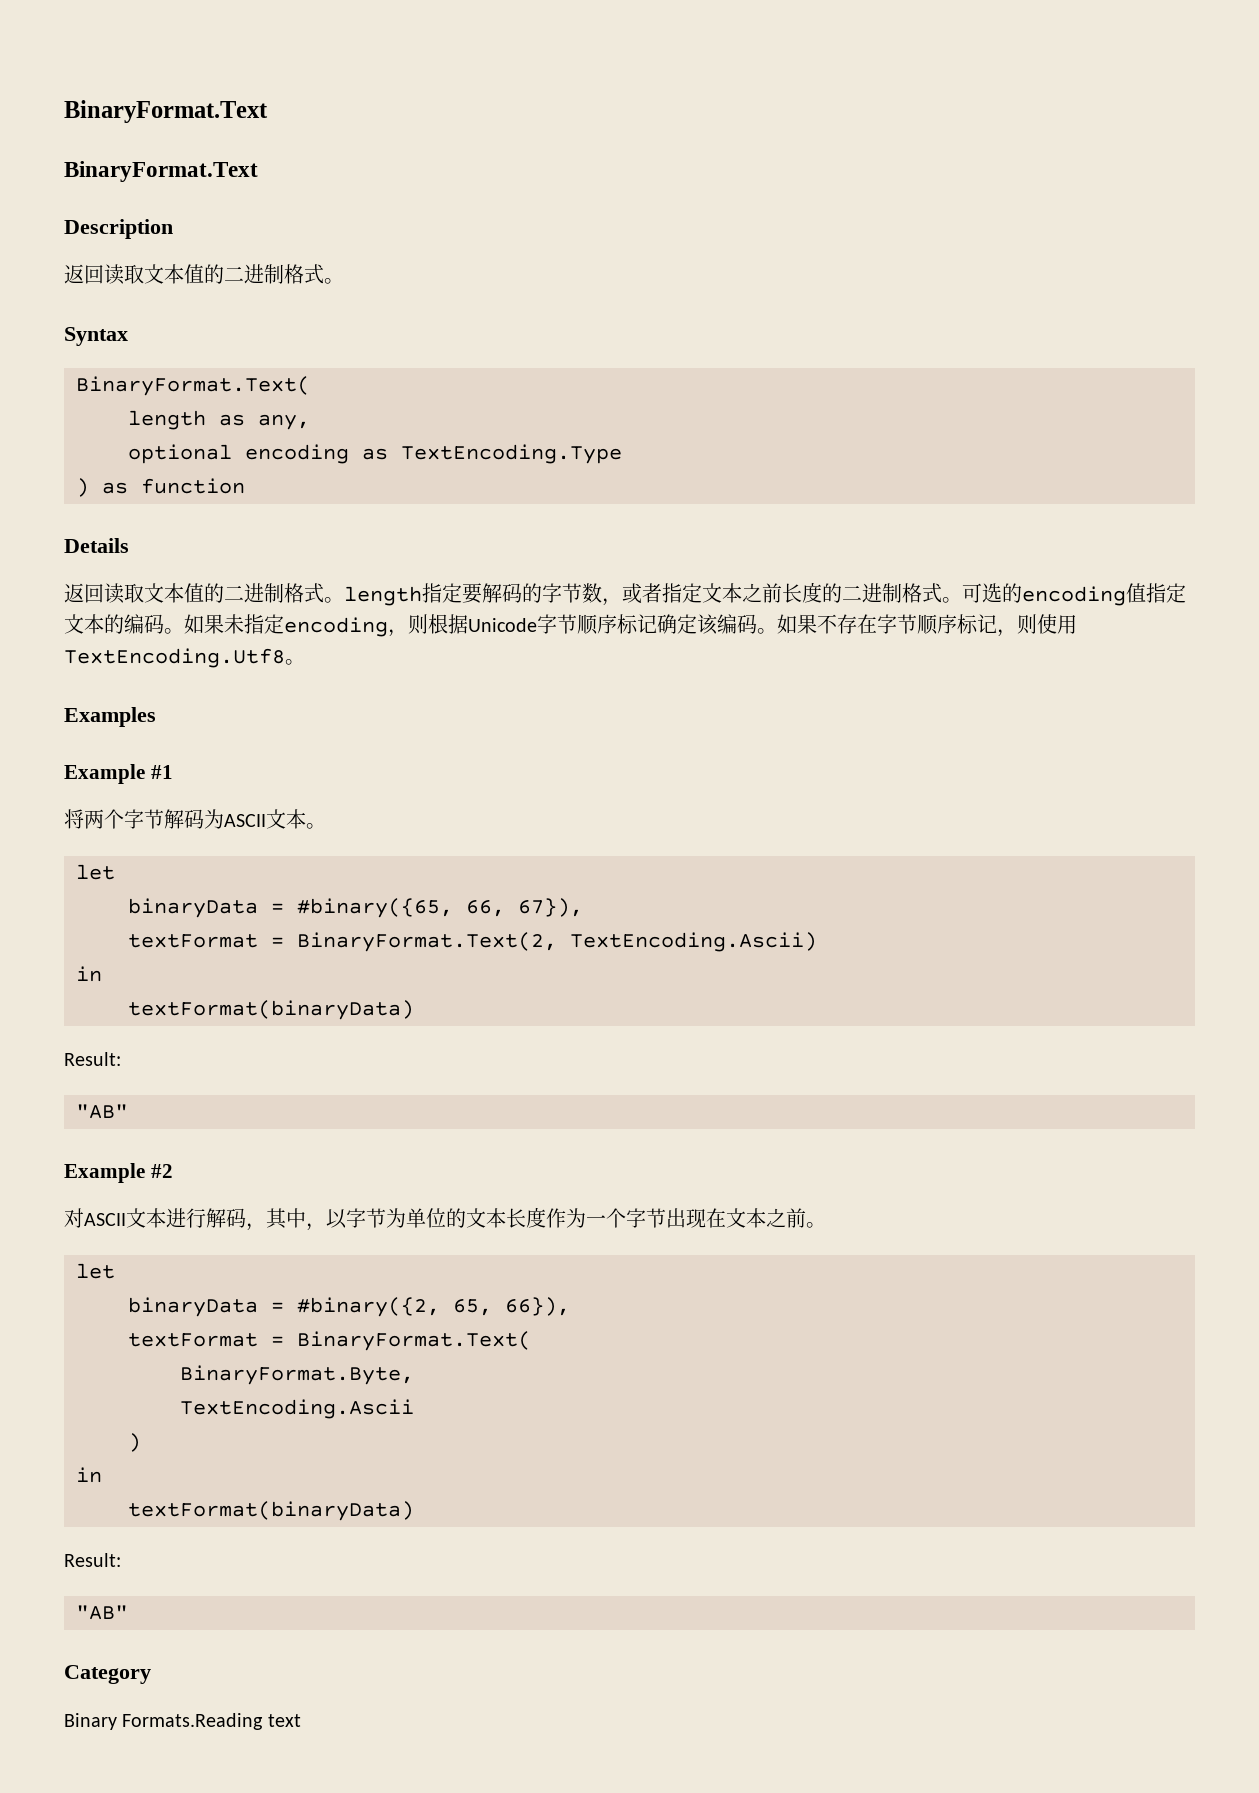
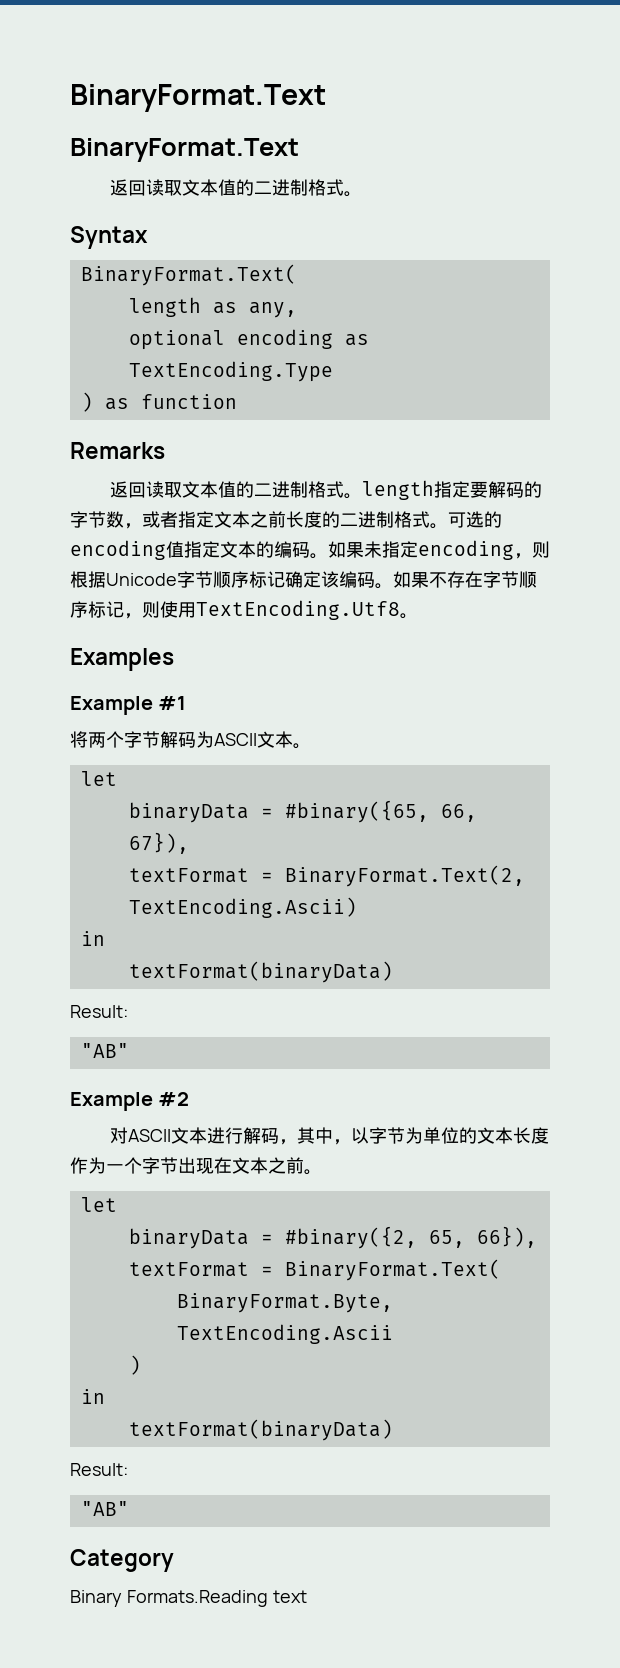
[64,219,173,239] // Description -> (299, 150) none
[64,538,129,553] Details -> [70,442,165,459] Remarks

